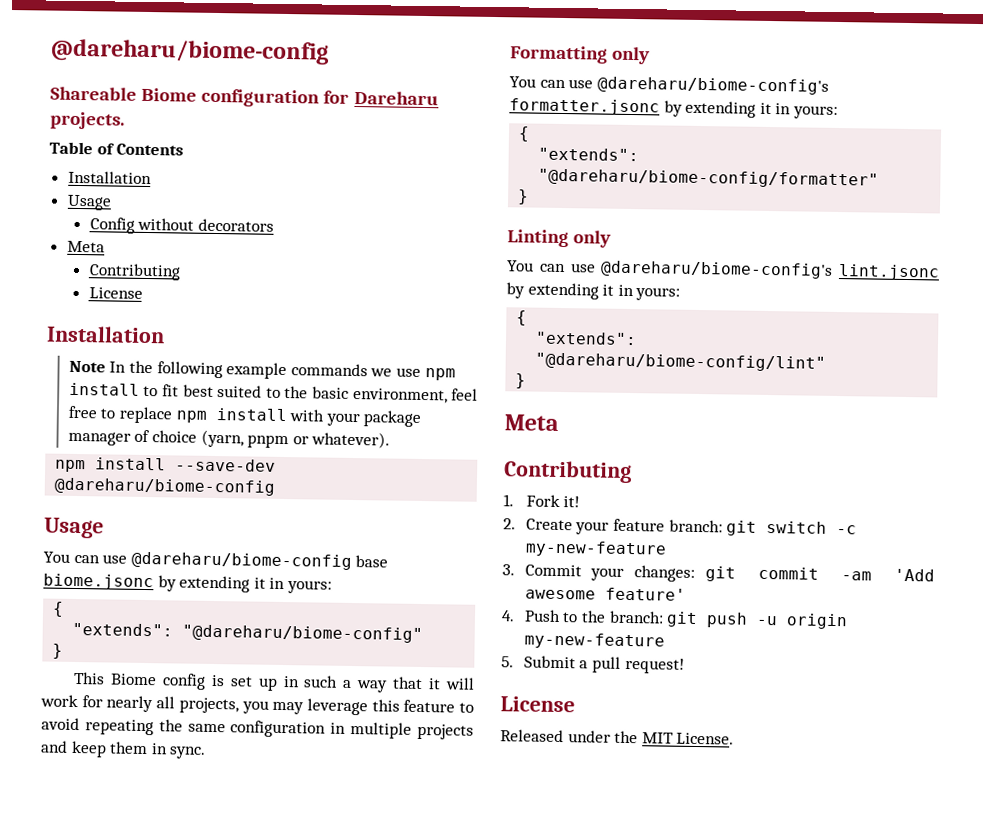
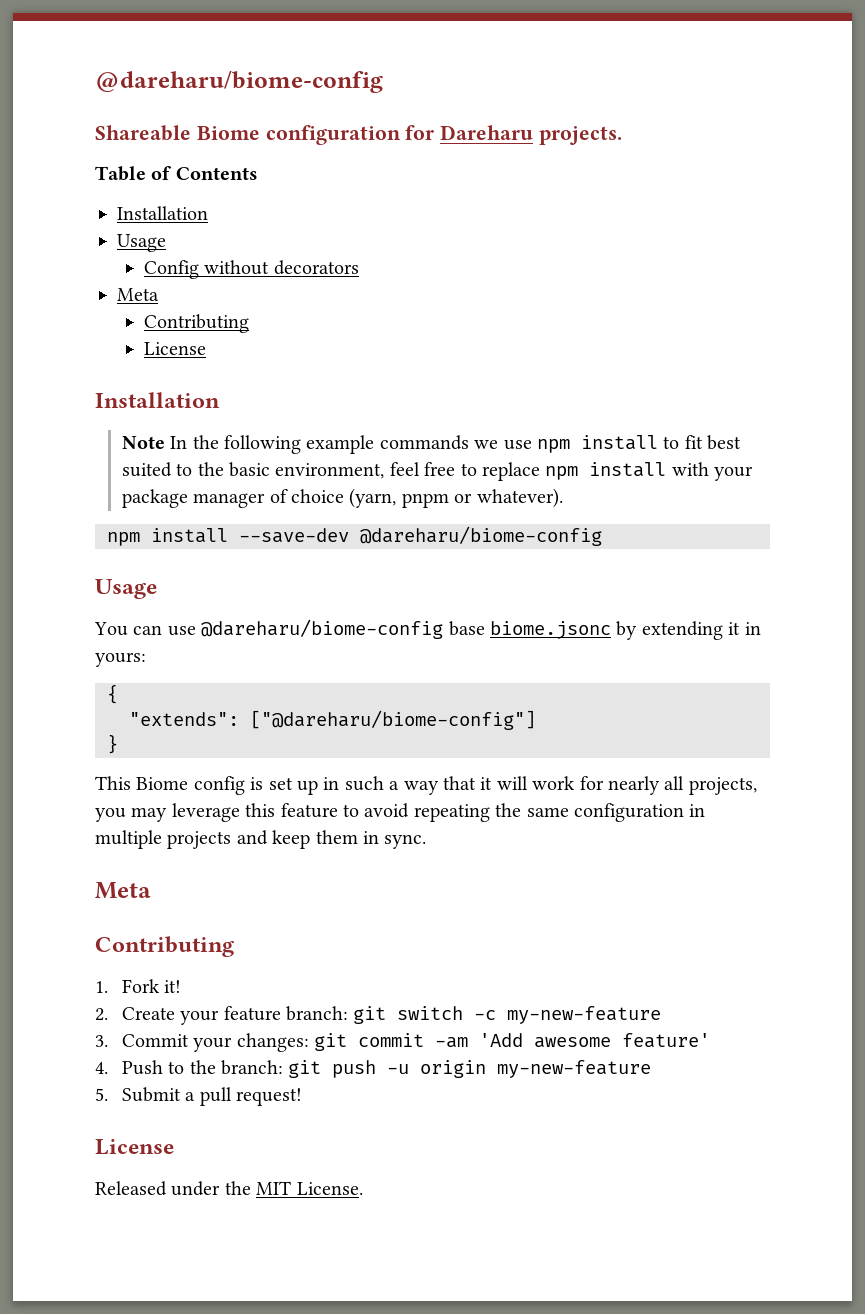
[182,624,424,644] "@dareharu/biome-config" -> [250,710,536,730] ["@dareharu/biome-config"]
[510,45,651,65] [509,76,829,95] [509,98,838,119] [518,126,531,142] [538,147,640,162] [538,168,880,189] [517,189,530,205] [507,229,612,248] [507,260,940,281] [506,282,681,301] [516,310,528,326] [535,331,638,346] [535,352,827,372] [515,373,527,389] // Formatting only // You can use @dareharu/biome-config's formatter.jsonc by extending it in yours: // { // "extends": "@dareharu/biome-config/formatter" // } // Linting only // You can use @dareharu/biome-config's lint.jsonc by extending it in yours: // { // "extends": "@dareharu/biome-config/lint" // } -> (427, 841) none

